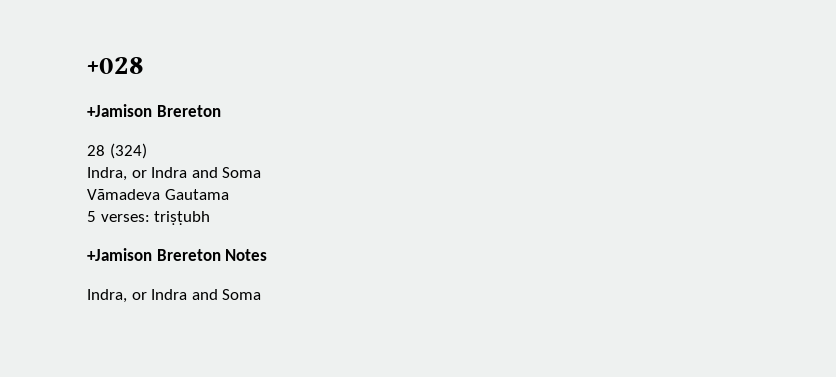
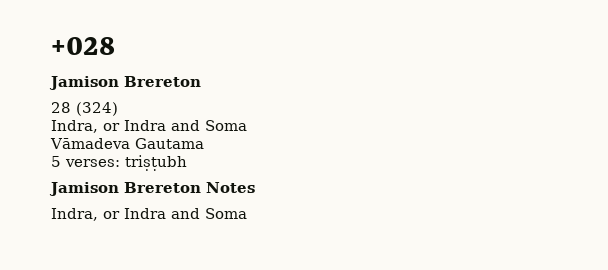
[87,104,152,117] +Jamison -> [49,76,119,90] Jamison
[87,248,152,261] +Jamison -> [49,182,119,196] Jamison

